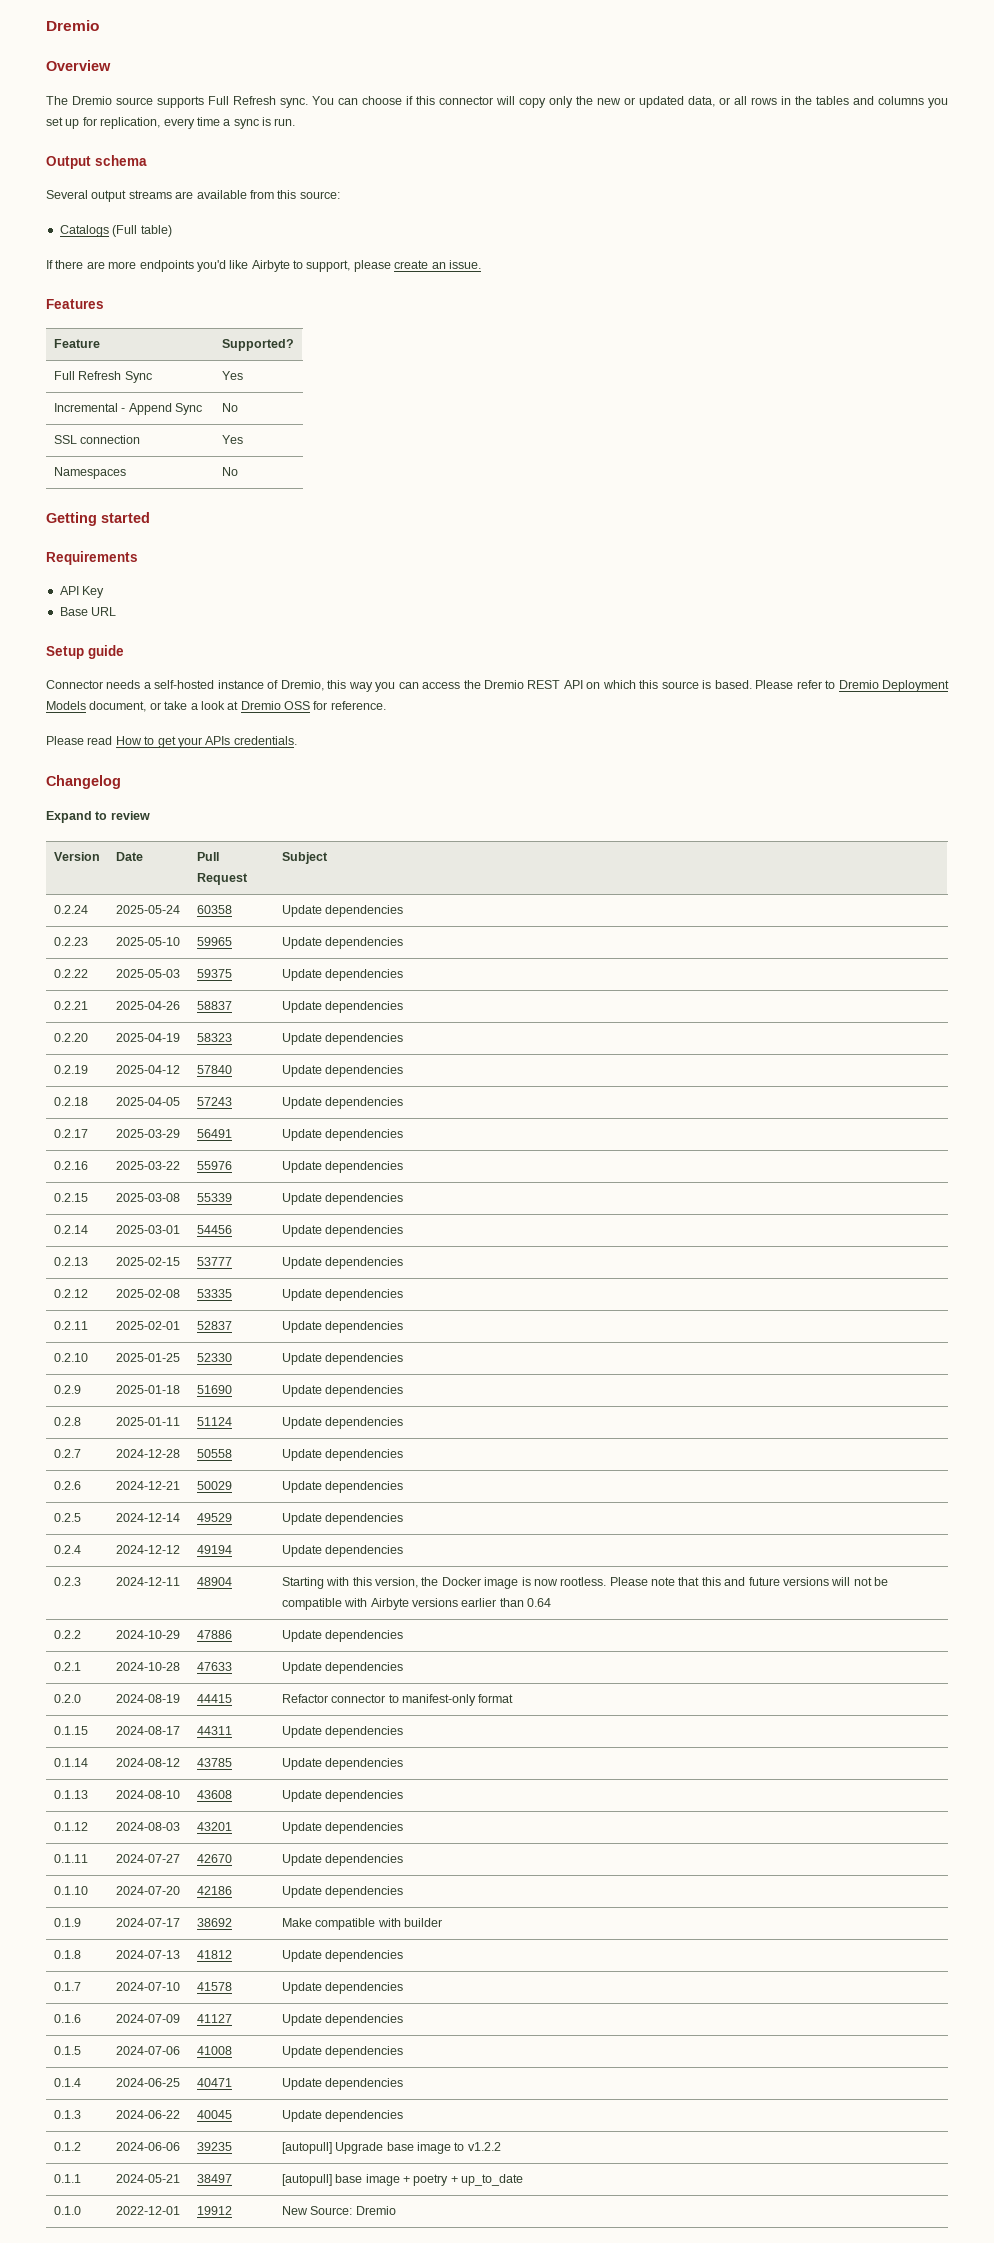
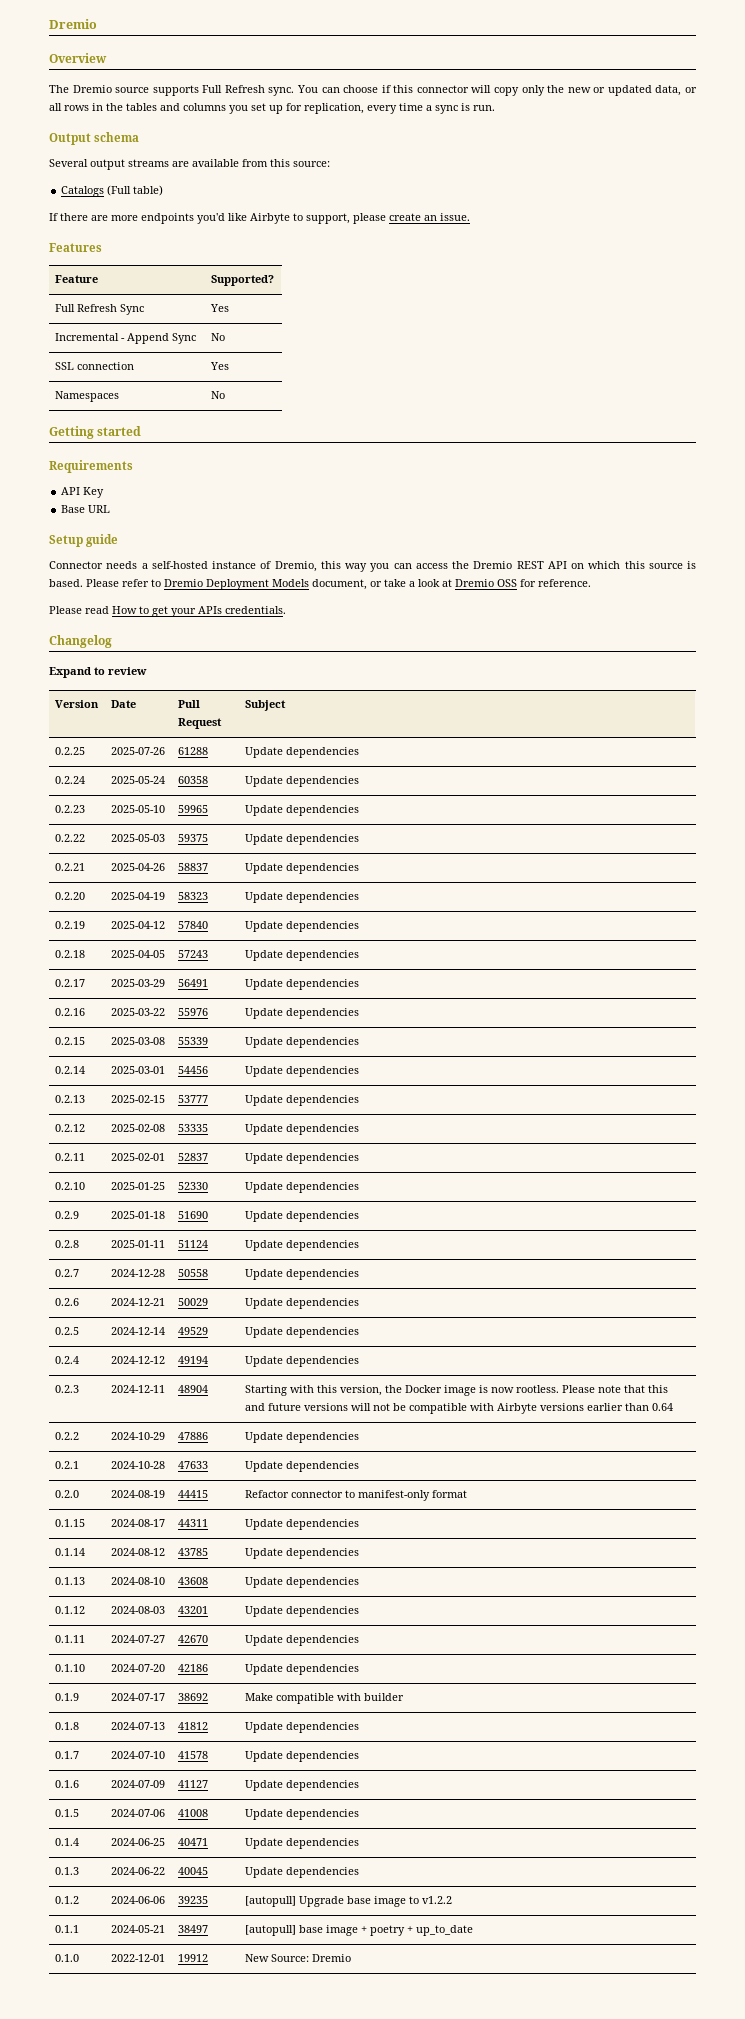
(328, 858) none -> [55,747,86,755] [111,747,166,755] [178,747,209,755] [245,747,360,758] // 0.2.25 | 2025-07-26 | 61288 | Update dependencies

